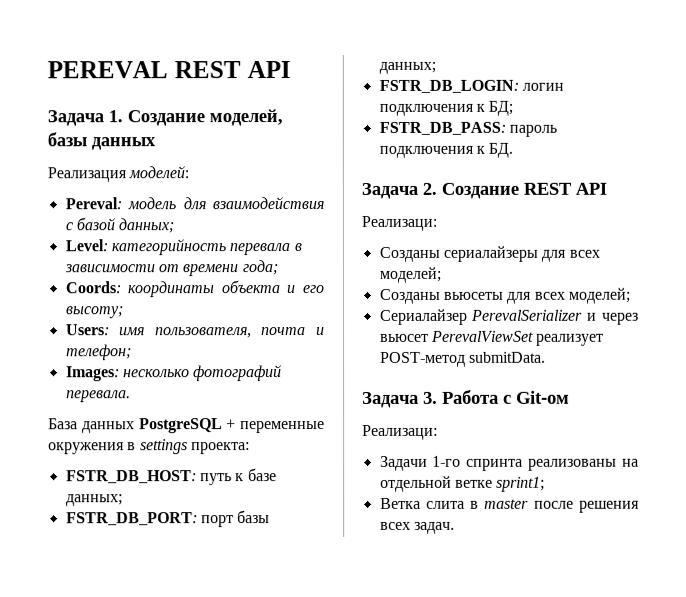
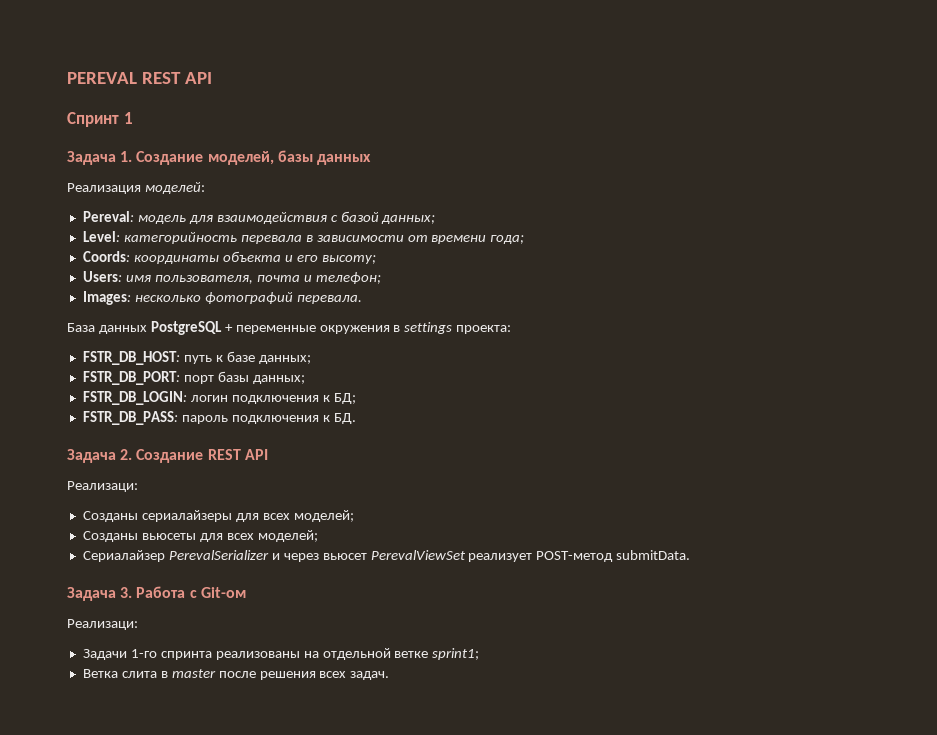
(291, 70) none -> [67,112,133,127] // Спринт 1

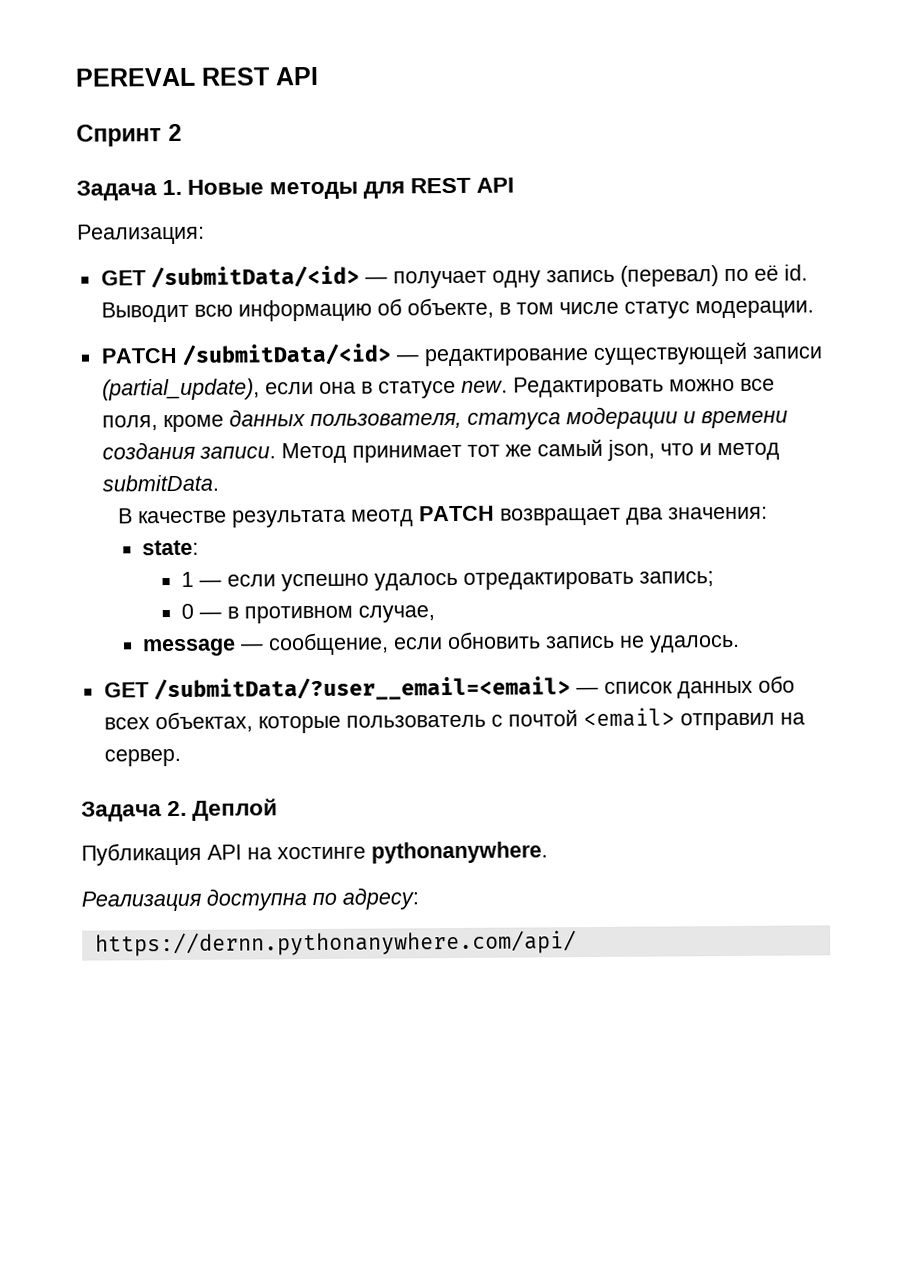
[123,112,133,124] 1 -> [168,123,182,142] 2
[136,150,371,165] [67,182,205,194] [82,211,436,224] [82,231,525,244] [82,251,376,264] [82,271,381,284] [82,291,362,305] [67,321,512,335] [82,351,311,365] [82,371,305,385] [82,391,356,405] [82,411,356,425] Создание моделей, базы данных // Реализация моделей: // Pereval: модель для взаимодействия с базой данных; // Level: категорийность перевала в зависимости от времени года; // Coords: координаты объекта и его высоту; // Users: имя пользователя, почта и телефон; // Images: несколько фотографий перевала. // База данных PostgreSQL + переменные окружения в settings проекта: // FSTR_DB_HOST: путь к базе данных; // FSTR_DB_PORT: порт базы данных; // FSTR_DB_LOGIN: логин подключения к БД; // FSTR_DB_PASS: пароль подключения к БД. -> [187,177,515,200] [77,223,205,245] [100,264,808,289] [100,297,814,323] [100,341,823,367] [101,376,775,401] [101,406,788,433] [101,438,780,464] [101,474,219,492] [118,505,769,528] [142,539,200,556] [181,571,715,592] [181,603,436,624] [142,631,741,657] [103,675,795,702] [103,707,805,734] [103,748,181,767] Новые методы для REST API // Реализация: // GET /submitData/<id> — получает одну запись (перевал) по её id. Выводит всю информацию об объекте, в том числе статус модерации. // PATCH /submitData/<id> — редактирование существующей записи (partial_update), если она в статусе new. Редактировать можно все поля, кроме данных пользователя, статуса модерации и времени создания записи. Метод принимает тот же самый json, что и метод submitData. // В качестве результата меотд PATCH возвращает два значения: // state: // 1 — если успешно удалось отредактировать запись; // 0 — в противном случае, // message — сообщение, если обновить запись не удалось. // GET /submitData/?user__email=<email> — список данных обо всех объектах, которые пользователь с почтой <email> отправил на сервер.
[136,449,268,463] [67,481,138,492] [82,510,354,522] [82,530,318,542] [82,550,691,562] [67,586,246,601] [67,619,138,630] [82,648,480,660] [82,669,390,680] Создание REST API // Реализаци: // Созданы сериалайзеры для всех моделей; // Созданы вьюсеты для всех моделей; // Сериалайзер PerevalSerializer и через вьюсет PerevalViewSet реализует POST-метод submitData. // Задача 3. Работа с Git-ом // Реализаци: // Задачи 1-го спринта реализованы на отдельной ветке sprint1; // Ветка слита в master после решения всех задач. -> [192,798,279,821] [81,841,548,866] [81,887,419,912] [94,930,577,957] Деплой // Публикация API на хостинге pythonanywhere. // Реализация доступна по адресу: // https://dernn.pythonanywhere.com/api/

